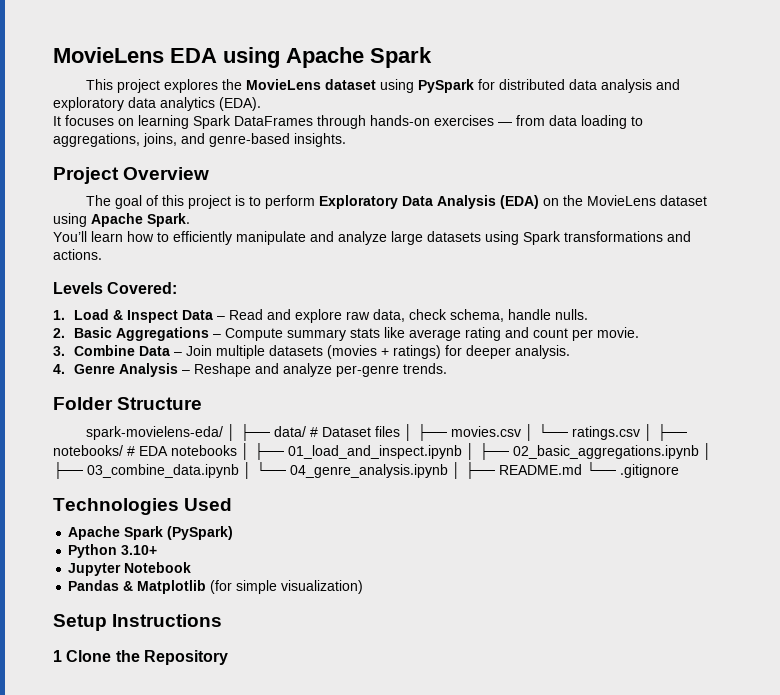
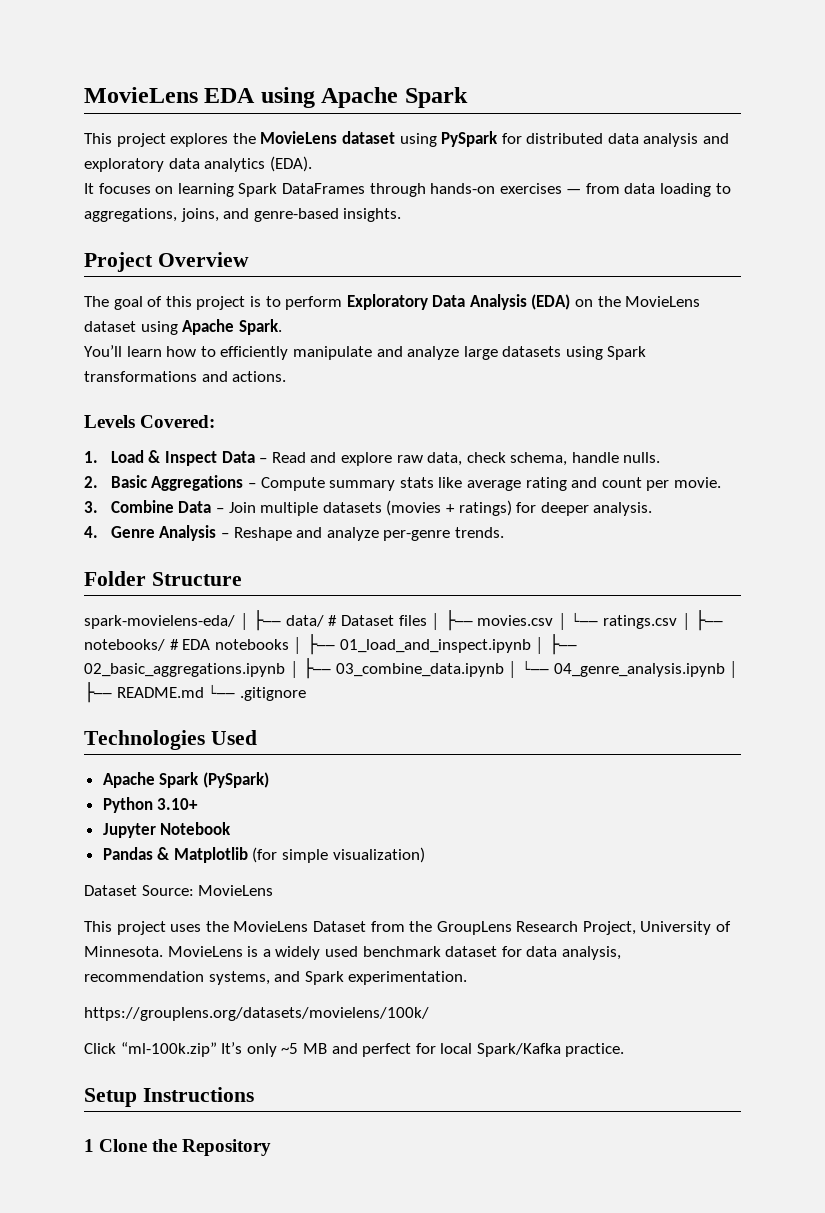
(364, 587) none -> [84,885,274,896] [84,921,732,935] [84,946,621,960] [84,971,468,985] [84,1007,429,1021] [84,1042,625,1057] // Dataset Source: MovieLens // This project uses the MovieLens Dataset from the GroupLens Research Project, University of Minnesota. MovieLens is a widely used benchmark dataset for data analysis, recommendation systems, and Spark experimentation. // https://grouplens.org/datasets/movielens/100k/ // Click “ml-100k.zip” It’s only ~5 MB and perfect for local Spark/Kafka practice.

